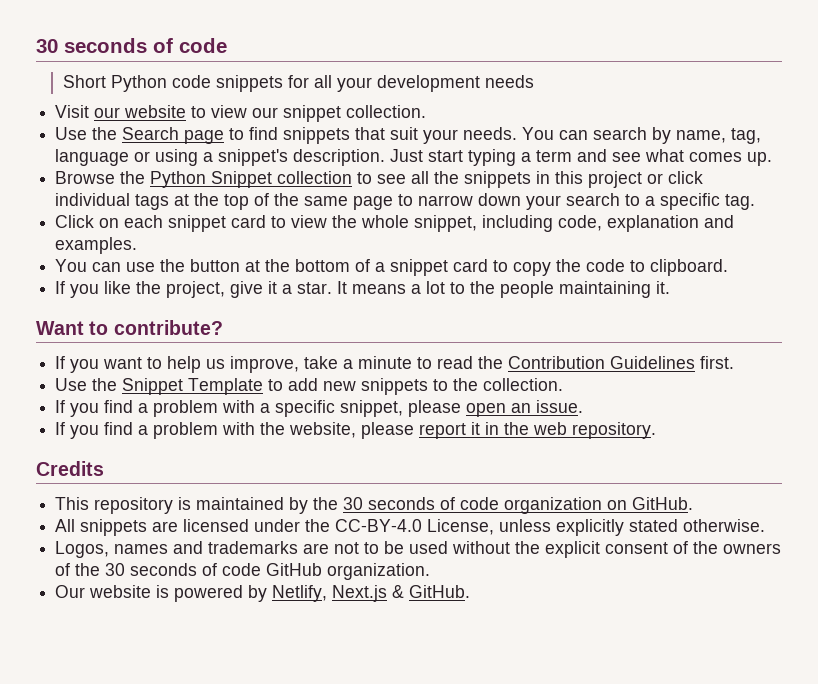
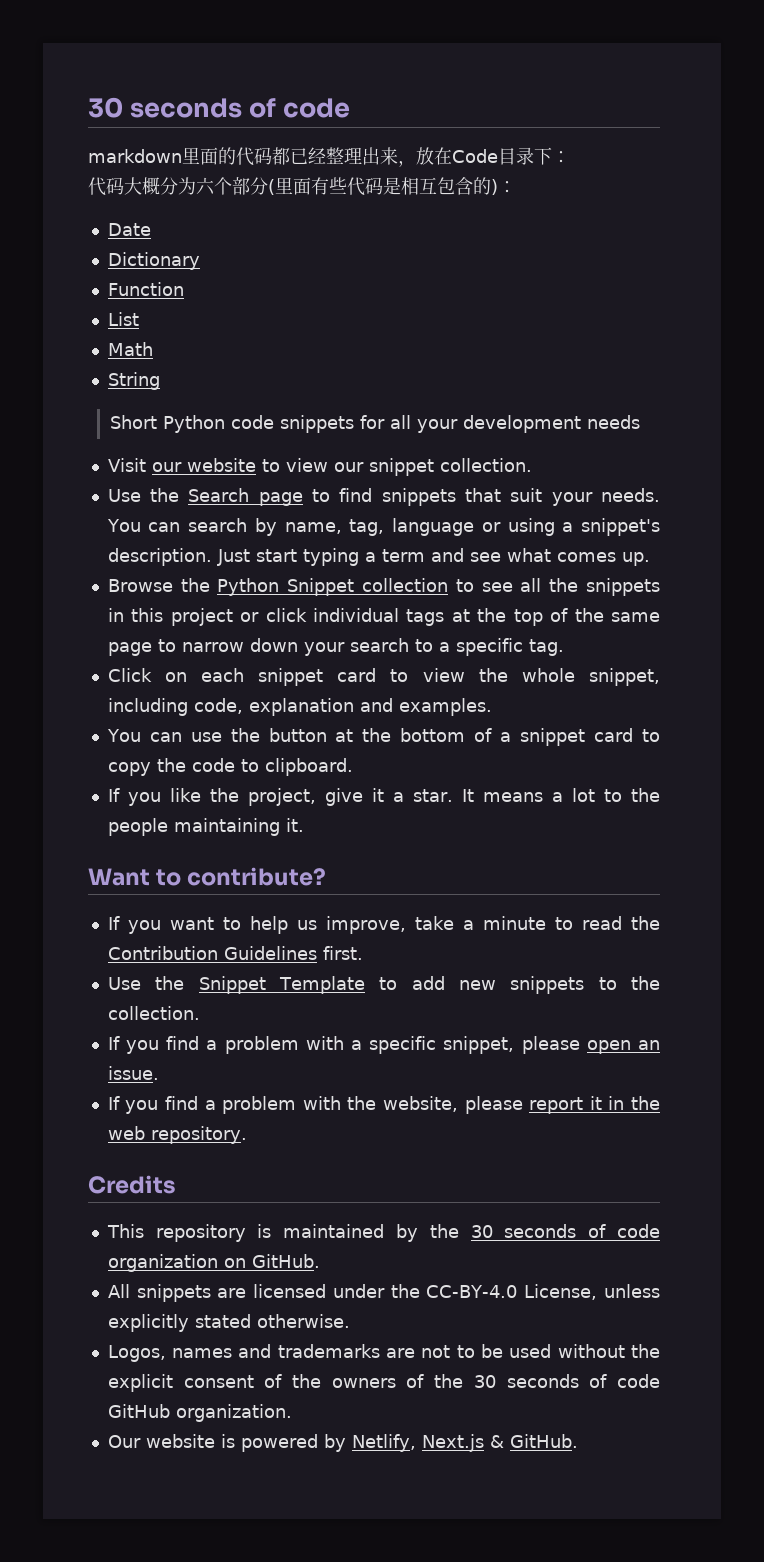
[36,38,227,53] 30 seconds of code -> [88,97,350,118] [88,147,570,167] [88,177,516,196] [107,223,151,236] [107,252,200,270] [107,282,184,296] [107,312,139,326] [107,342,153,356] [107,372,160,390] 30 seconds of code // markdown里面的代码都已经整理出来，放在Code目录下： // 代码大概分为六个部分(里面有些代码是相互包含的)： // Date // Dictionary // Function // List // Math // String

